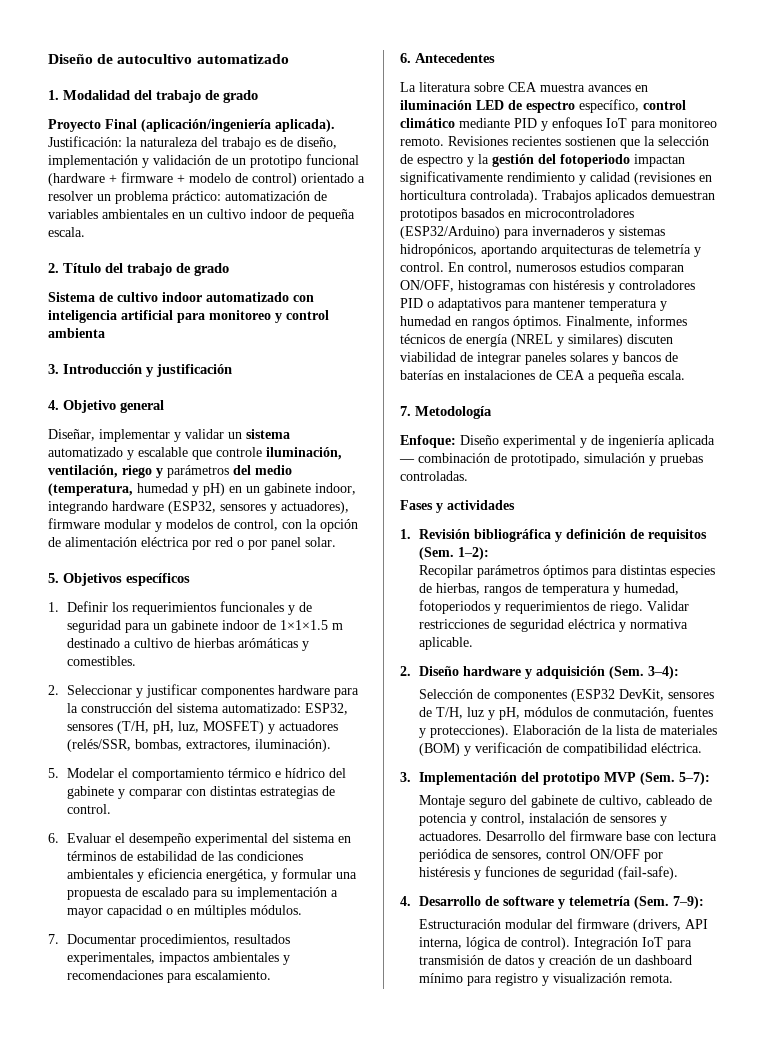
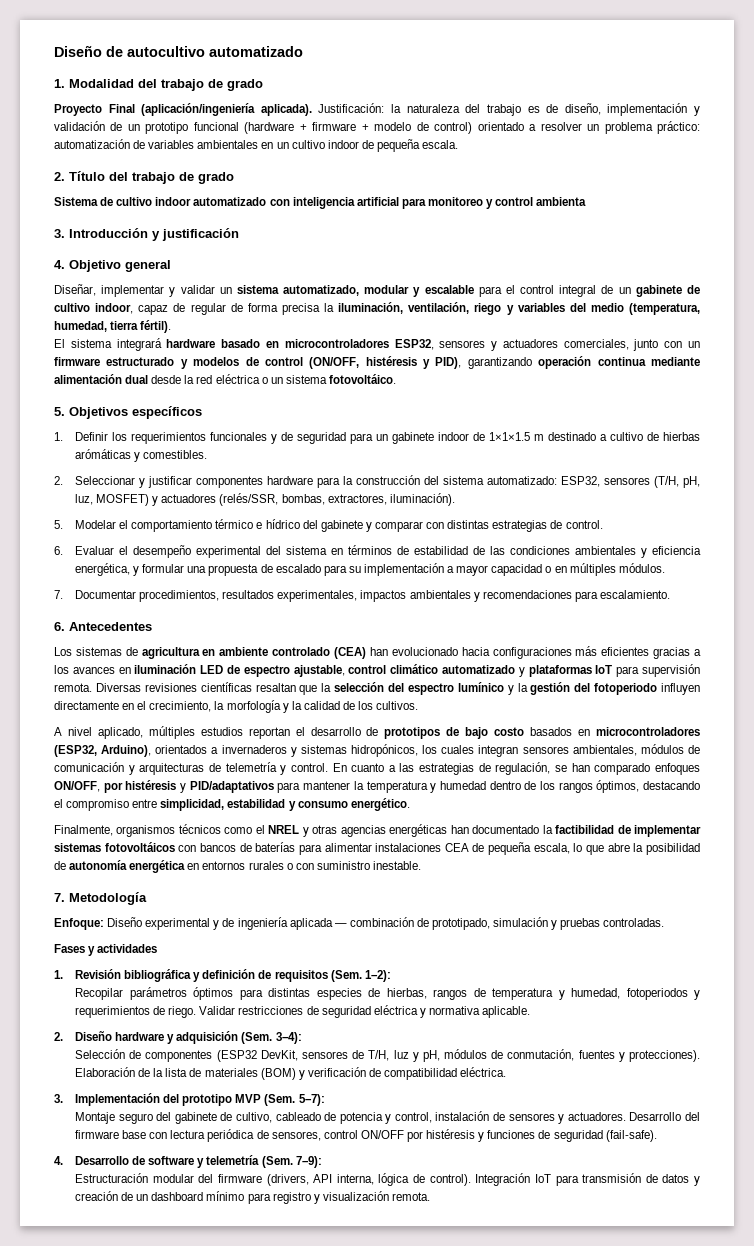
[48,447,262,460] automatizado y escalable que controle -> [283,285,700,297] [54,303,334,315] automatizado, modular y escalable para el control integral de un gabinete de cultivo indoor, capaz de regular de forma precisa la
[167,465,229,478] parámetros -> [517,303,565,312] variables
[137,483,356,496] [48,501,349,514] [48,518,358,532] [48,537,336,550] humedad y pH) en un gabinete indoor, integrando hardware (ESP32, sensores y actuadores), firmware modular y modelos de control, con la opción de alimentación eléctrica por red o por panel solar. -> [54,320,172,333] [54,338,701,351] [54,356,700,369] [54,374,396,384] humedad, tierra fértil). // El sistema integrará hardware basado en microcontroladores ESP32, sensores y actuadores comerciales, junto con un firmware estructurado y modelos de control (ON/OFF, histéresis y PID), garantizando operación continua mediante alimentación dual desde la red eléctrica o un sistema fotovoltáico.
[400,82,585,92] La literatura sobre CEA muestra -> [54,646,701,659] [54,665,69,674] Los sistemas de agricultura en ambiente controlado (CEA) han evolucionado hacia configuraciones más eficientes gracias a los
[579,99,639,113] específico, -> [293,665,345,677] ajustable,
[459,117,717,131] [400,136,709,149] [400,154,463,167] mediante PID y enfoques IoT para monitoreo remoto. Revisiones recientes sostienen que la selección de espectro -> [442,664,700,677] [54,682,504,695] automatizado y plataformas IoT para supervisión remota. Diversas revisiones científicas resaltan que la selección del espectro lumínico
[634,154,685,167] [400,171,712,185] [400,190,715,203] [400,208,634,221] [400,226,665,239] [400,244,537,257] impactan significativamente rendimiento y calidad (revisiones en horticultura controlada). Trabajos aplicados demuestran prototipos basados en microcontroladores (ESP32/Arduino) para invernaderos y sistemas hidropónicos, aportando -> [661,683,700,695] [54,700,419,713] [54,726,700,739] [54,744,700,757] [54,762,135,775] influyen directamente en el crecimiento, la morfología y la calidad de los cultivos. // A nivel aplicado, múltiples estudios reportan el desarrollo de prototipos de bajo costo basados en microcontroladores (ESP32, Arduino), orientados a invernaderos y sistemas hidropónicos, los cuales integran sensores ambientales, módulos de comunicación y
[468,262,684,275] [400,280,695,293] [400,298,501,311] control, numerosos estudios comparan ON/OFF, histogramas con histéresis y controladores PID o adaptativos -> [351,762,700,775] [54,780,274,793] cuanto a las estrategias de regulación, se han comparado enfoques ON/OFF, por histéresis y PID/adaptativos
(585, 303) none -> [353,781,364,790] la
[455,315,687,329] [400,334,673,347] [400,352,678,365] [400,370,685,383] en rangos óptimos. Finalmente, informes técnicos de energía (NREL y similares) discuten viabilidad de integrar paneles solares y bancos de baterías en instalaciones de CEA a pequeña escala. -> [489,780,700,793] [54,798,410,811] [54,824,701,837] [54,842,700,855] [54,860,421,873] dentro de los rangos óptimos, destacando el compromiso entre simplicidad, estabilidad y consumo energético. // Finalmente, organismos técnicos como el NREL y otras agencias energéticas han documentado la factibilidad de implementar sistemas fotovoltáicos con bancos de baterías para alimentar instalaciones CEA de pequeña escala, lo que abre la posibilidad de autonomía energética en entornos rurales o con suministro inestable.

